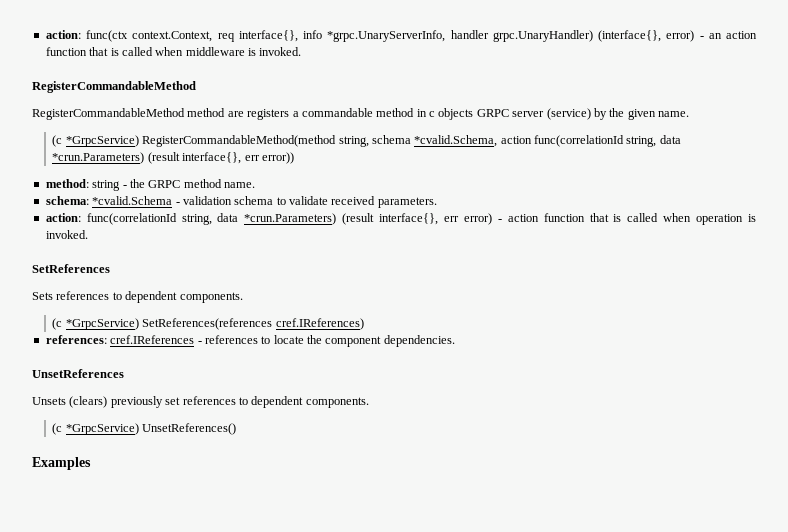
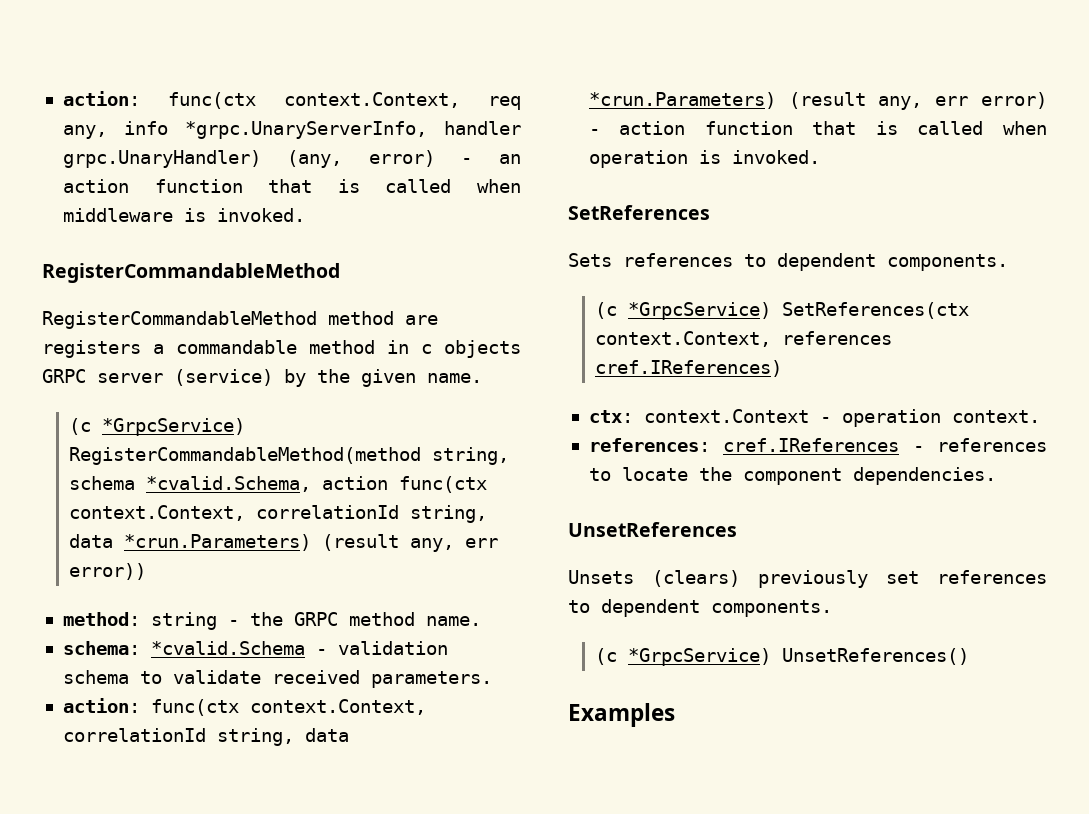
[238,30,298,42] interface{}, -> [62,125,107,139] any,
[598,30,661,42] (interface{}, -> [287,150,343,168] (any,
[534,135,681,147] [52,152,242,164] func(correlationId string, data *crun.Parameters) (result interface{}, -> [399,476,488,493] [69,505,488,523] [69,534,455,552] func(ctx context.Context, correlationId string, data *crun.Parameters) (result any,
[86,213,439,225] func(correlationId string, data *crun.Parameters) (result interface{}, -> [150,699,426,716] [62,728,349,746] [588,92,923,110] func(ctx context.Context, correlationId string, data *crun.Parameters) (result any,
[142,318,364,330] SetReferences(references cref.IReferences) -> [782,302,970,319] [595,331,893,347] [595,360,783,377] [588,409,1040,427] SetReferences(ctx context.Context, references cref.IReferences) // ctx: context.Context - operation context.

